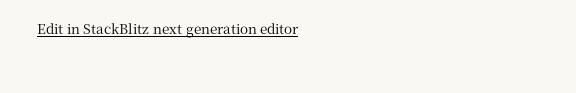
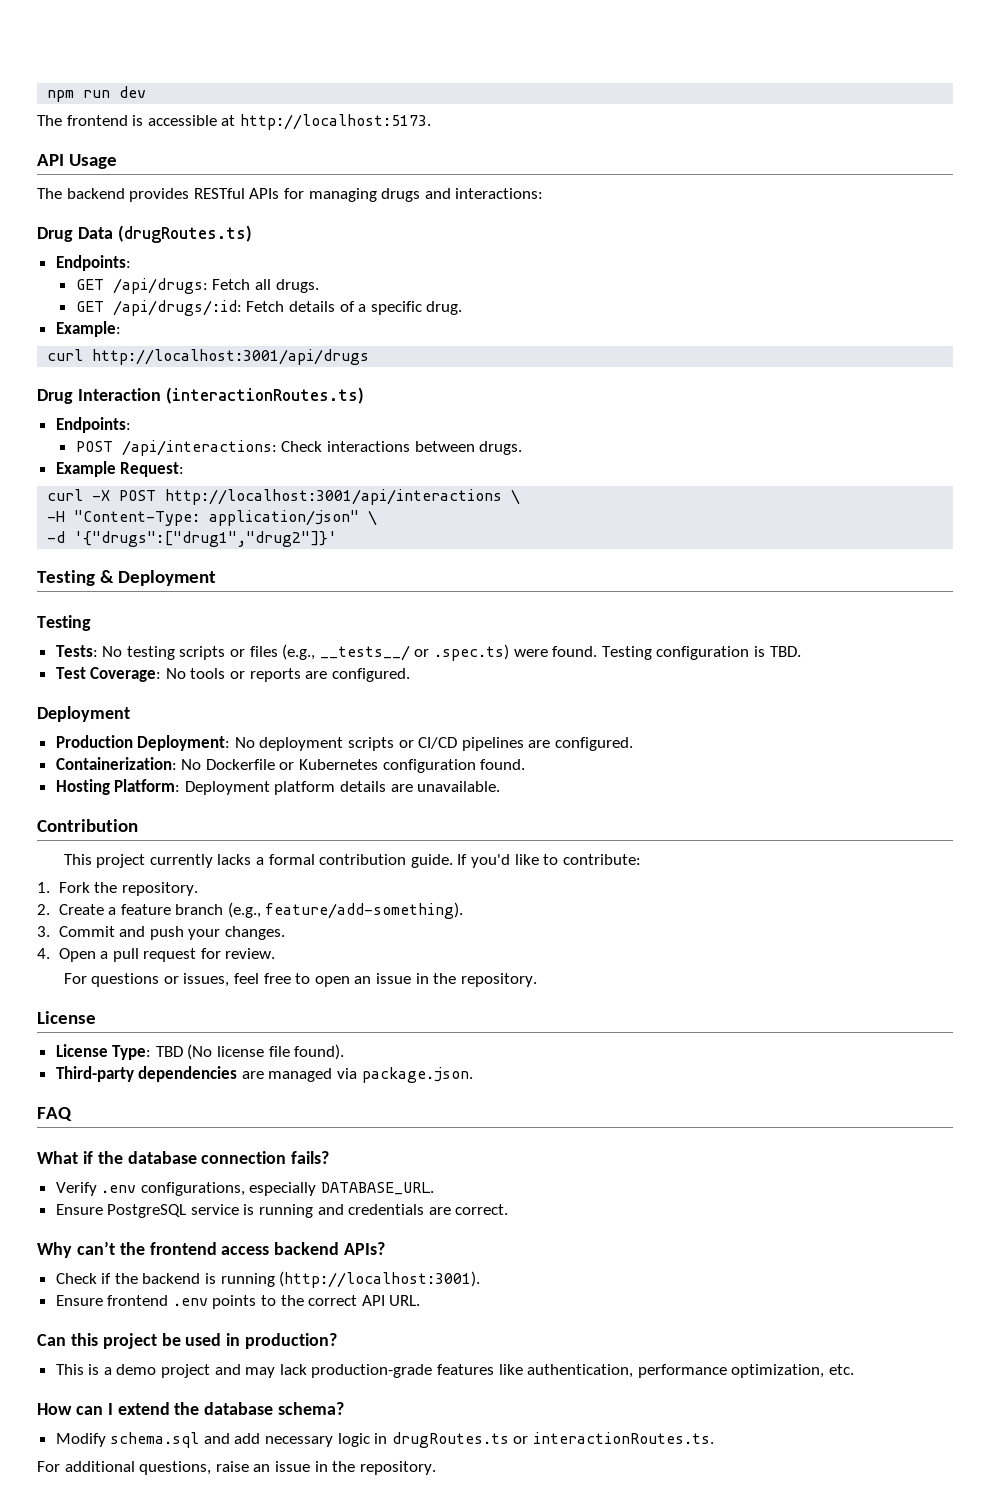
[37,23,300,38] Edit in StackBlitz next generation editor -> [47,86,147,102] [37,114,431,130] [37,154,117,169] [37,188,544,202] [37,225,252,243] [55,255,131,271] [75,278,319,294] [75,300,463,316] [55,321,121,337] [47,349,370,365] [37,387,364,404] [55,417,131,433] [75,440,523,456] [55,461,185,477] [47,489,521,505] [47,510,378,526] [47,531,338,547] [37,570,216,586] [37,615,91,631] [55,644,801,661] [55,667,410,682] [37,706,130,722] [55,735,634,751] [55,757,526,773] [55,779,501,795] [37,819,138,832] [63,854,641,868] [37,882,198,896] [37,902,464,919] [37,926,285,940] [37,948,276,962] [63,973,537,987] [37,1011,96,1024] [55,1044,345,1060] [55,1066,473,1083] [37,1107,72,1121] [37,1151,330,1164] [55,1182,435,1196] [55,1204,509,1218] [37,1241,386,1258] [55,1271,481,1288] [55,1295,421,1309] [37,1333,338,1349] [55,1364,854,1378] [37,1402,345,1415] [55,1432,715,1448] [37,1461,436,1475] npm run dev // The frontend is accessible at http://localhost:5173. // API Usage // The backend provides RESTful APIs for managing drugs and interactions: // Drug Data (drugRoutes.ts) // Endpoints: // GET /api/drugs: Fetch all drugs. // GET /api/drugs/:id: Fetch details of a specific drug. // Example: // curl http://localhost:3001/api/drugs // Drug Interaction (interactionRoutes.ts) // Endpoints: // POST /api/interactions: Check interactions between drugs. // Example Request: // curl -X POST http://localhost:3001/api/interactions \ // -H "Content-Type: application/json" \ // -d '{"drugs":["drug1","drug2"]}' // Testing & Deployment // Testing // Tests: No testing scripts or files (e.g., __tests__/ or .spec.ts) were found. Testing configuration is TBD. // Test Coverage: No tools or reports are configured. // Deployment // Production Deployment: No deployment scripts or CI/CD pipelines are configured. // Containerization: No Dockerfile or Kubernetes configuration found. // Hosting Platform: Deployment platform details are unavailable. // Contribution // This project currently lacks a formal contribution guide. If you'd like to contribute: // 1. Fork the repository. // 2. Create a feature branch (e.g., feature/add-something). // 3. Commit and push your changes. // 4. Open a pull request for review. // For questions or issues, feel free to open an issue in the repository. // License // License Type: TBD (No license file found). // Third-party dependencies are managed via package.json. // FAQ // What if the database connection fails? // Verify .env configurations, especially DATABASE_URL. // Ensure PostgreSQL service is running and credentials are correct. // Why can’t the frontend access backend APIs? // Check if the backend is running (http://localhost:3001). // Ensure frontend .env points to the correct API URL. // Can this project be used in production? // This is a demo project and may lack production-grade features like authentication, performance optimization, etc. // How can I extend the database schema? // Modify schema.sql and add necessary logic in drugRoutes.ts or interactionRoutes.ts. // For additional questions, raise an issue in the repository.

